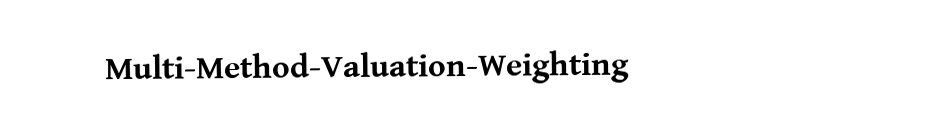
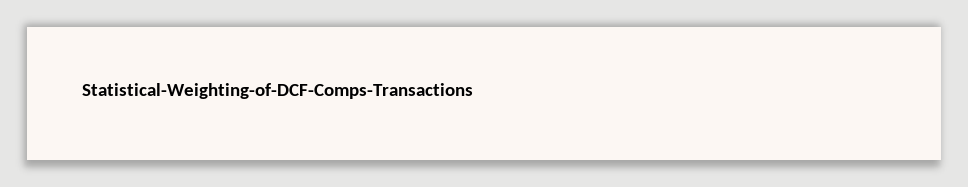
[104,49,630,88] Multi-Method-Valuation-Weighting -> [82,83,473,99] Statistical-Weighting-of-DCF-Comps-Transactions

